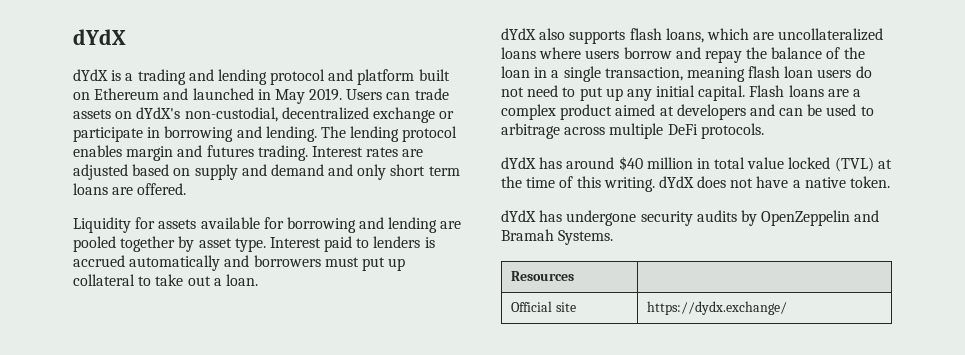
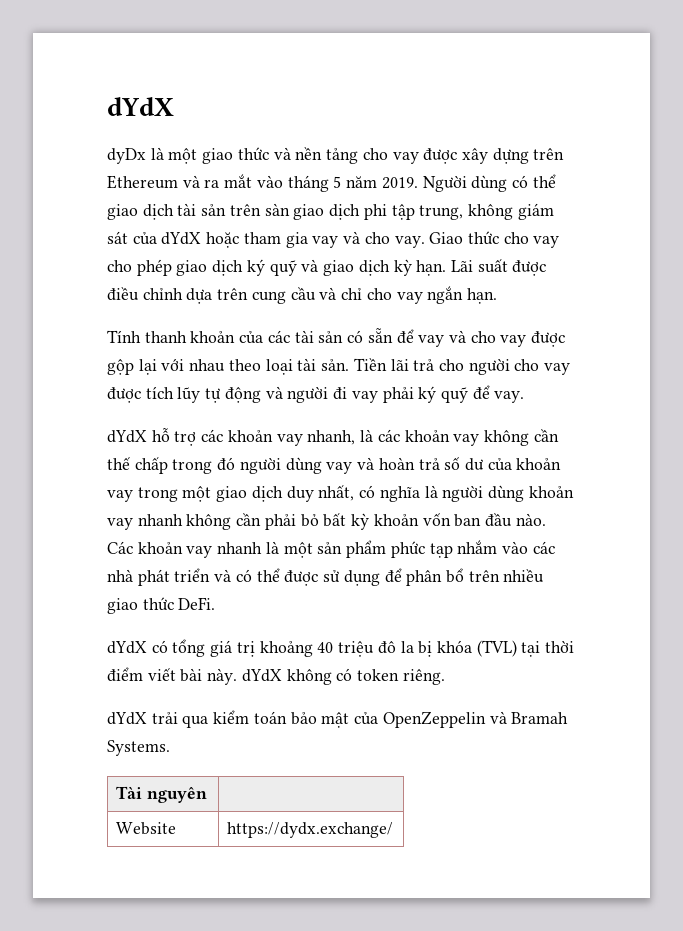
[73,69,450,85] [73,88,449,104] [73,107,455,123] [73,126,458,142] [73,145,424,161] [73,164,460,180] [73,183,187,195] [73,217,462,233] [73,236,435,252] [73,255,406,271] [73,274,258,286] [501,28,884,44] [501,47,865,63] [501,66,872,82] [501,85,862,101] [501,104,874,120] [501,123,764,139] [501,156,892,172] [501,176,891,192] [501,210,880,226] dYdX is a trading and lending protocol and platform built on Ethereum and launched in May 2019. Users can trade assets on dYdX's non-custodial, decentralized exchange or participate in borrowing and lending. The lending protocol enables margin and futures trading. Interest rates are adjusted based on supply and demand and only short term loans are offered. // Liquidity for assets available for borrowing and lending are pooled together by asset type. Interest paid to lenders is accrued automatically and borrowers must put up collateral to take out a loan. // dYdX also supports flash loans, which are uncollateralized loans where users borrow and repay the balance of the loan in a single transaction, meaning flash loan users do not need to put up any initial capital. Flash loans are a complex product aimed at developers and can be used to arbitrage across multiple DeFi protocols. // dYdX has around $40 million in total value locked (TVL) at the time of this writing. dYdX does not have a native token. // dYdX has undergone security audits by OpenZeppelin and -> [107,147,565,164] [107,174,556,192] [107,203,554,220] [107,231,560,248] [107,259,547,276] [107,286,497,304] [107,328,566,347] [107,358,571,375] [107,385,525,403] [107,428,559,446] [107,457,562,474] [107,485,574,502] [107,513,546,530] [107,540,555,558] [107,568,545,586] [107,597,216,614] [107,639,575,657] [107,667,445,685] [107,710,507,728] dyDx là một giao thức và nền tảng cho vay được xây dựng trên Ethereum và ra mắt vào tháng 5 năm 2019. Người dùng có thể giao dịch tài sản trên sàn giao dịch phi tập trung, không giám sát của dYdX hoặc tham gia vay và cho vay. Giao thức cho vay cho phép giao dịch ký quỹ và giao dịch kỳ hạn. Lãi suất được điều chỉnh dựa trên cung cầu và chỉ cho vay ngắn hạn. // Tính thanh khoản của các tài sản có sẵn để vay và cho vay được gộp lại với nhau theo loại tài sản. Tiền lãi trả cho người cho vay được tích lũy tự động và người đi vay phải ký quỹ để vay. // dYdX hỗ trợ các khoản vay nhanh, là các khoản vay không cần thế chấp trong đó người dùng vay và hoàn trả số dư của khoản vay trong một giao dịch duy nhất, có nghĩa là người dùng khoản vay nhanh không cần phải bỏ bất kỳ khoản vốn ban đầu nào. Các khoản vay nhanh là một sản phẩm phức tạp nhắm vào các nhà phát triển và có thể được sử dụng để phân bổ trên nhiều giao thức DeFi. // dYdX có tổng giá trị khoảng 40 triệu đô la bị khóa (TVL) tại thời điểm viết bài này. dYdX không có token riêng. // dYdX trải qua kiểm toán bảo mật của OpenZeppelin và
[510,271,574,281] [510,301,576,312] Resources | // Official site -> [116,786,207,803] [116,822,177,835] Tài nguyên | // Website

